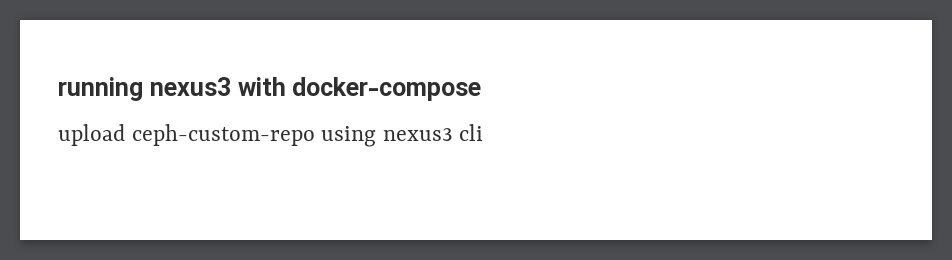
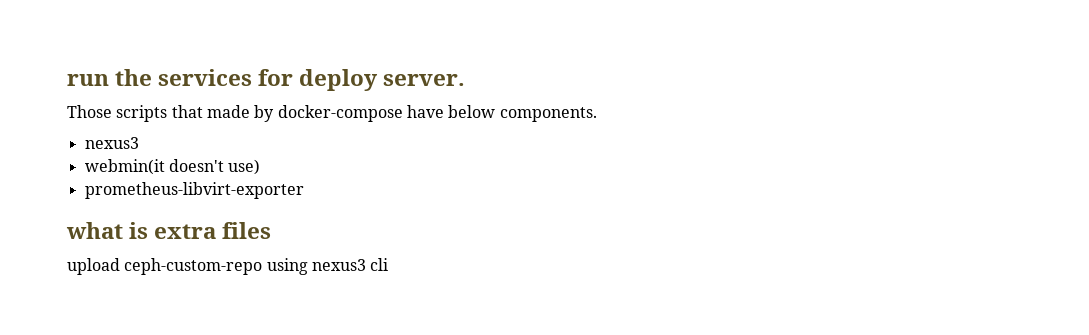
[58,77,482,101] running nexus3 with docker-compose -> [67,69,466,91] [67,105,597,122] [84,137,139,149] [84,159,261,175] [84,182,304,199] [66,222,272,239] run the services for deploy server. // Those scripts that made by docker-compose have below components. // nexus3 // webmin(it doesn't use) // prometheus-libvirt-exporter // what is extra files

